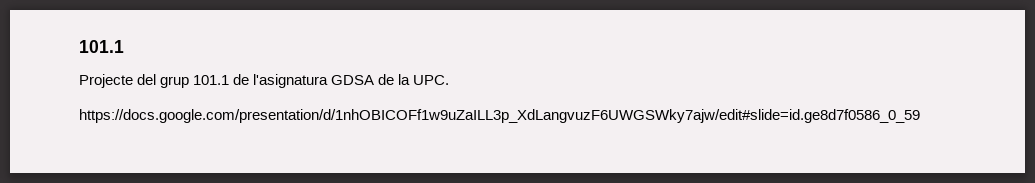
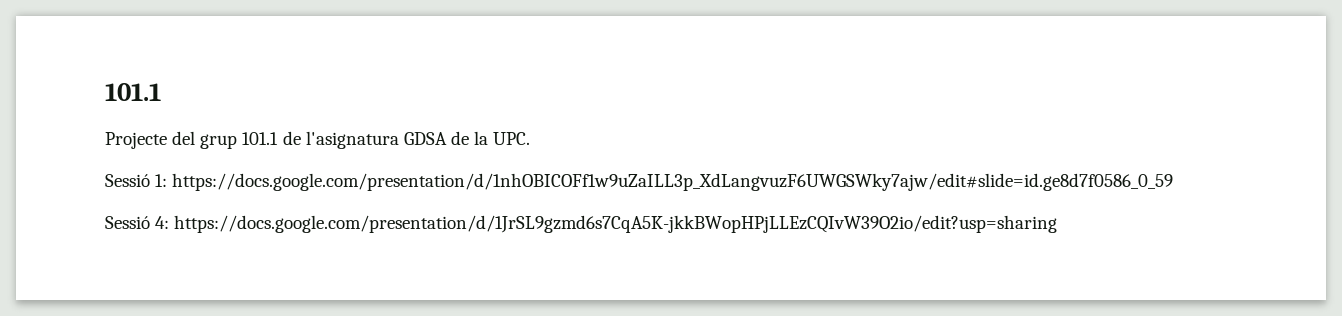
(450, 80) none -> [105,174,168,187] Sessió 1:
(920, 116) none -> [105,215,1058,233] // Sessió 4: https://docs.google.com/presentation/d/1JrSL9gzmd6s7CqA5K-jkkBWopHPjLLEzCQIvW39O2io/edit?usp=sharing

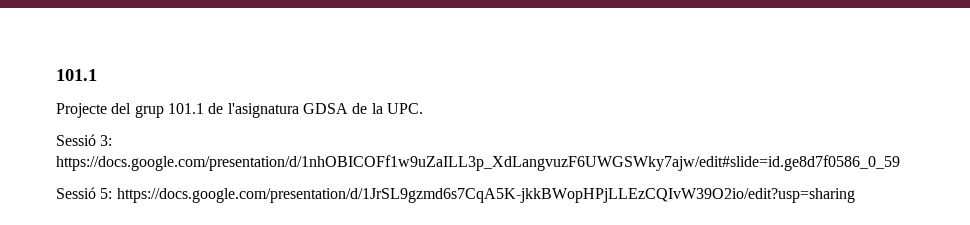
[155,174,168,187] 1: -> [100,135,113,146] 3:
[155,216,170,229] 4: -> [100,188,113,199] 5:

